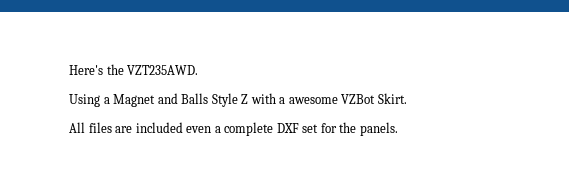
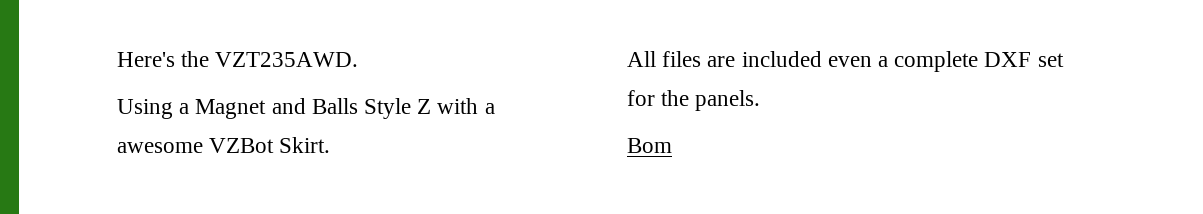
(398, 129) none -> [627,138,672,153] // Bom

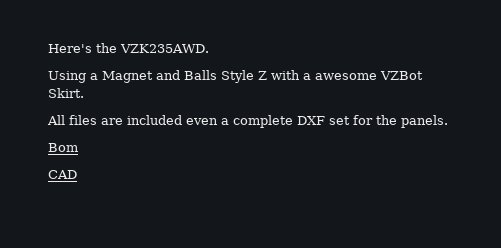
[215,52,359,67] VZT235AWD. -> [120,44,209,53] VZK235AWD.
(672, 145) none -> [48,170,77,179] // CAD

